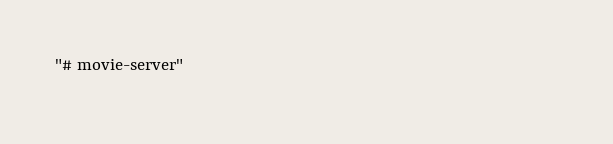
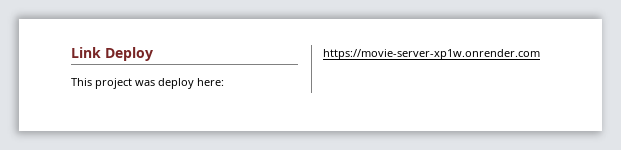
[55,59,183,70] "# movie-server" -> [71,47,153,61] [71,78,224,89] [323,49,540,60] Link Deploy // This project was deploy here: https://movie-server-xp1w.onrender.com

